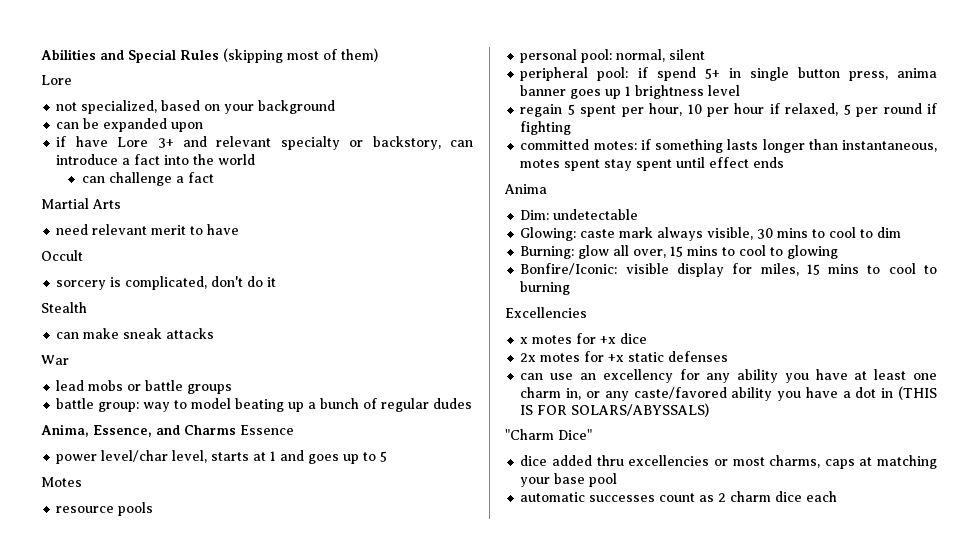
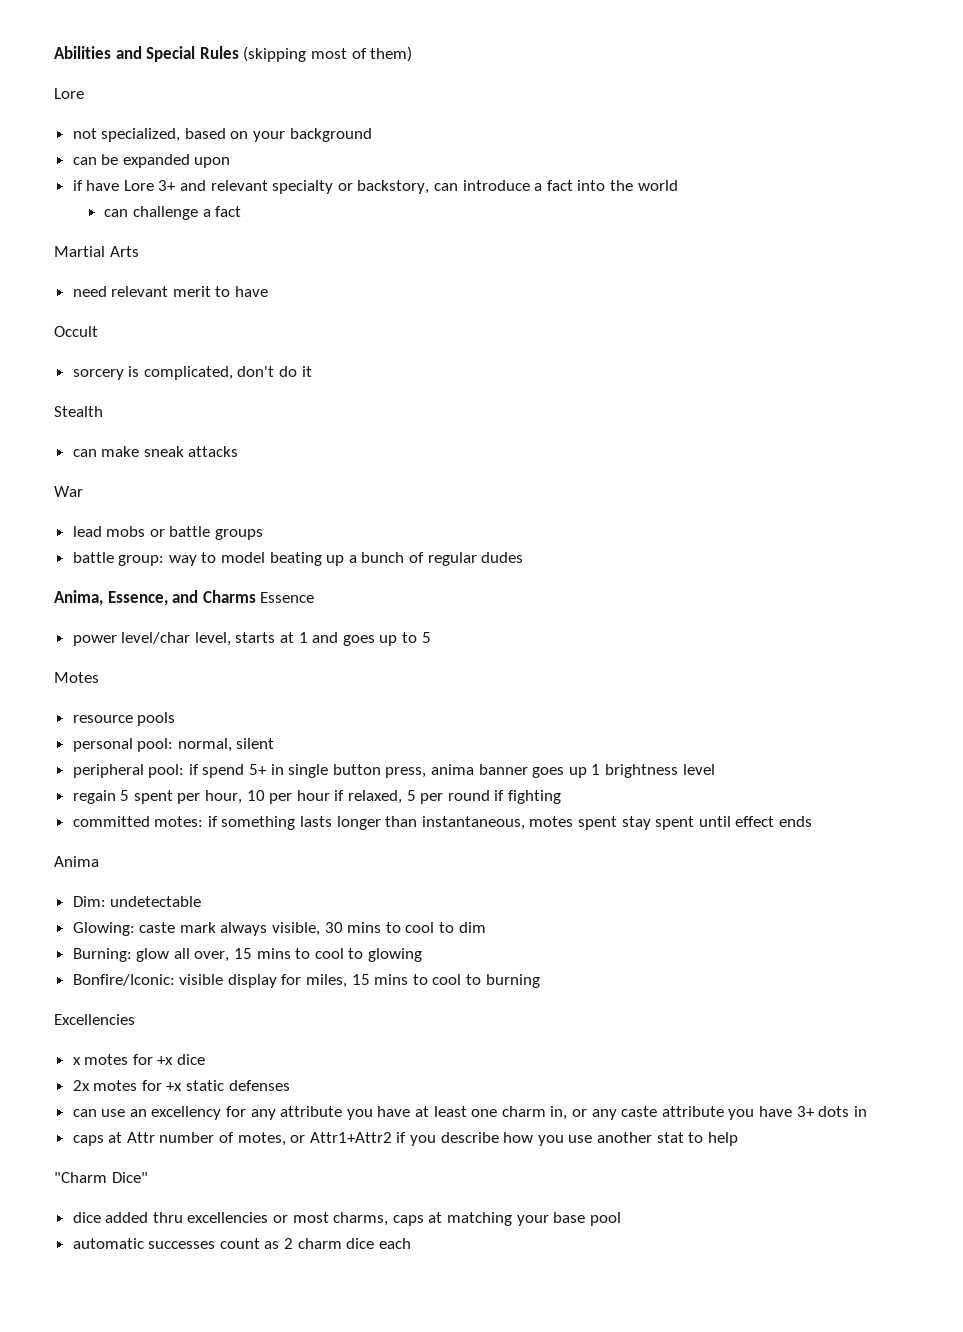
[737,369,779,383] ability -> [280,1106,343,1117] attribute
[633,386,938,401] [520,403,710,417] caste/favored ability you have a dot in (THIS IS FOR SOLARS/ABYSSALS) -> [621,1106,867,1120] [72,1132,738,1146] caste attribute you have 3+ dots in // caps at Attr number of motes, or Attr1+Attr2 if you describe how you use another stat to help

